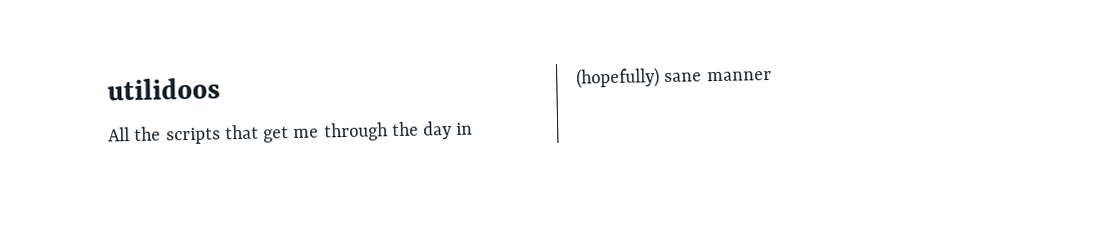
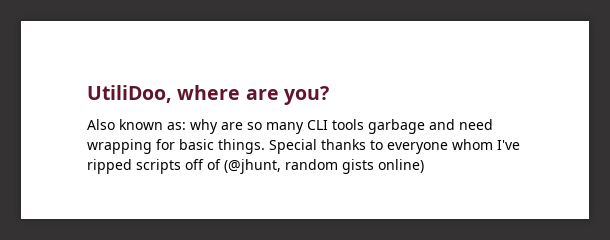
[107,77,221,101] [108,120,474,145] [576,67,772,89] utilidoos // All the scripts that get me through the day in (hopefully) sane manner -> [87,85,329,105] [87,119,493,134] [87,139,520,154] [87,159,424,174] UtiliDoo, where are you? // Also known as: why are so many CLI tools garbage and need wrapping for basic things. Special thanks to everyone whom I've ripped scripts off of (@jhunt, random gists online)

